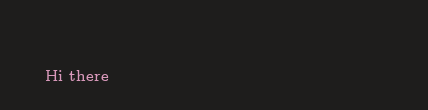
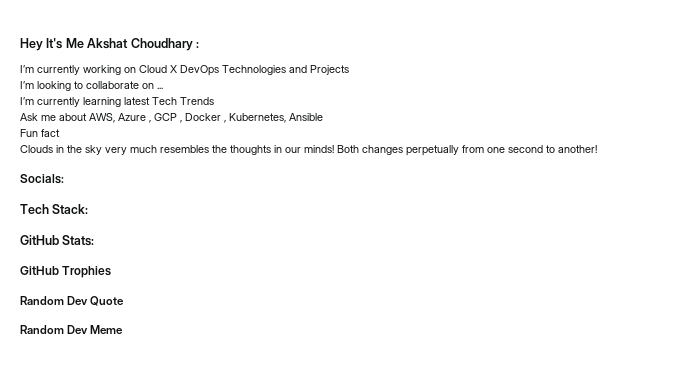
[45,70,109,81] Hi there -> [20,38,199,51] [20,65,349,76] [20,81,163,91] [20,97,214,107] [20,113,323,123] [20,129,60,137] [20,145,597,156] [20,174,64,184] [20,204,89,214] [20,235,95,246] [20,266,112,278] [20,296,125,306] [20,325,124,334] Hey It's Me Akshat Choudhary : // I’m currently working on Cloud X DevOps Technologies and Projects // I’m looking to collaborate on ... // I’m currently learning latest Tech Trends // Ask me about AWS, Azure , GCP , Docker , Kubernetes, Ansible // Fun fact // Clouds in the sky very much resembles the thoughts in our minds! Both changes perpetually from one second to another! // Socials: // Tech Stack: // GitHub Stats: // GitHub Trophies // Random Dev Quote // Random Dev Meme

